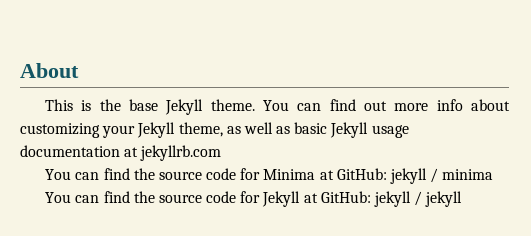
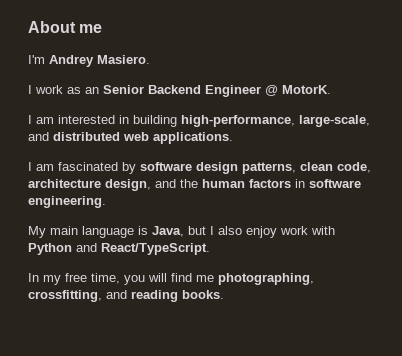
[45,99,510,115] [20,122,409,138] [20,145,222,161] [45,168,494,184] [45,191,463,207] // This is the base Jekyll theme. You can find out more info about customizing your Jekyll theme, as well as basic Jekyll usage documentation at jekyllrb.com // You can find the source code for Minima at GitHub: jekyll / minima // You can find the source code for Jekyll at GitHub: jekyll / jekyll -> [79,24,103,33] [28,55,150,67] [28,85,331,97] [28,115,370,127] [28,132,233,144] [28,162,371,174] [28,179,361,191] [28,196,106,208] [28,226,335,238] [28,243,210,255] [28,273,314,285] [28,290,224,302] me // I'm Andrey Masiero. // I work as an Senior Backend Engineer @ MotorK. // I am interested in building high-performance, large-scale, and distributed web applications. // I am fascinated by software design patterns, clean code, architecture design, and the human factors in software engineering. // My main language is Java, but I also enjoy work with Python and React/TypeScript. // In my free time, you will find me photographing, crossfitting, and reading books.

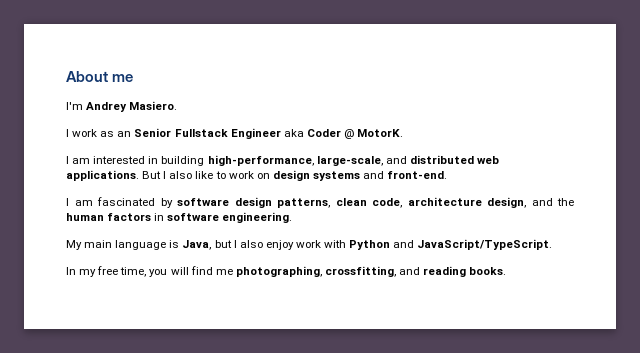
[148,85,261,97] Backend Engineer -> [174,128,341,139] Fullstack Engineer aka Coder
(233, 138) none -> [142,170,448,181] But I also like to work on design systems and front-end.
[101,243,210,255] React/TypeScript. -> [417,239,553,250] JavaScript/TypeScript.

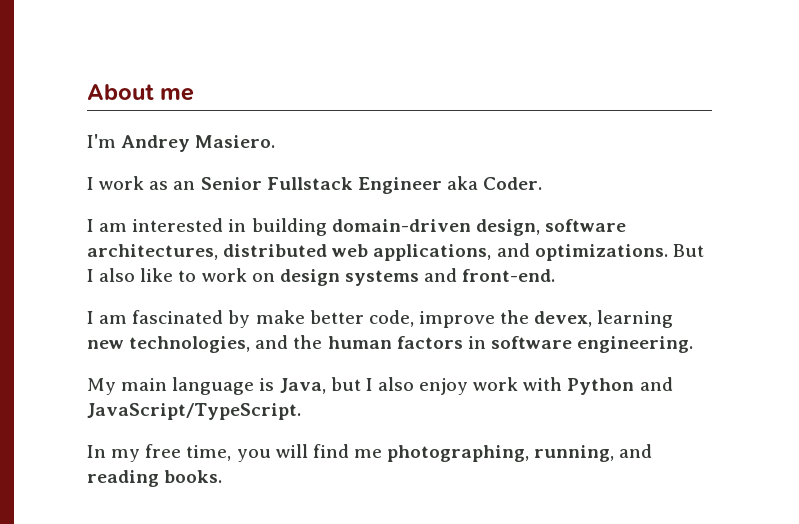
[306,129,404,139] Coder @ MotorK. -> [483,177,543,190] Coder.
[207,155,499,166] [66,170,139,181] high-performance, large-scale, and distributed web applications. -> [331,219,626,236] [87,243,668,261] domain-driven design, software architectures, distributed web applications, and optimizations.
[177,197,526,208] software design patterns, clean code, architecture design, -> [255,310,674,328] [87,336,251,353] make better code, improve the devex, learning new technologies,
[324,266,396,277] crossfitting, -> [534,445,615,462] running,

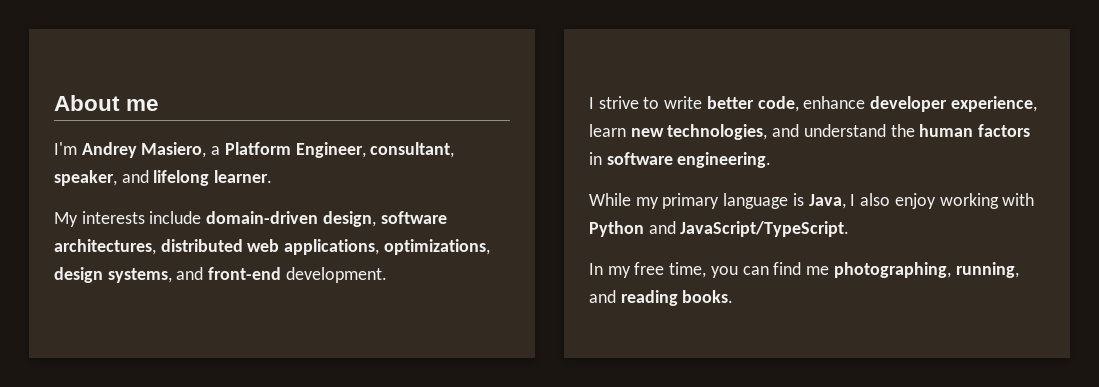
[195,135,276,148] [87,176,543,194] [87,218,327,236] Masiero. // I work as an Senior Fullstack Engineer aka Coder. // I am interested in building -> [141,142,455,158] [54,170,273,186] [54,211,202,227] Masiero, a Platform Engineer, consultant, speaker, and lifelong learner. // My interests include
[496,243,704,261] [87,268,556,286] [87,310,674,328] and optimizations. But I also like to work on design systems and front-end. // I am fascinated by make better code, improve the devex, learning -> [383,239,490,255] [54,267,387,283] [589,96,1037,112] [589,124,626,137] optimizations, design systems, and front-end development. // I strive to write better code, enhance developer experience, learn
(289, 342) none -> [803,124,886,137] understand
[87,378,168,395] My main -> [589,193,720,209] While my primary
[330,377,361,391] but -> (846, 201) none
[473,377,519,391] work -> [939,193,999,209] working
[275,444,308,458] will -> [742,266,769,275] can

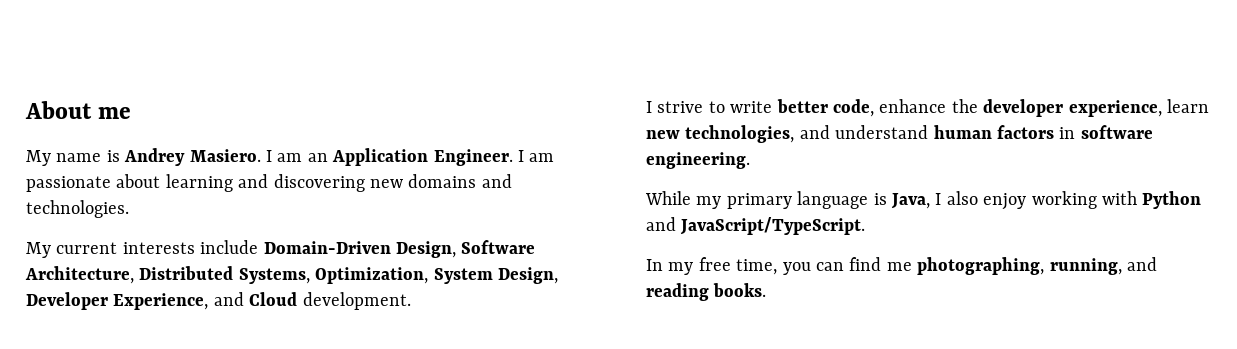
[54,142,455,158] [54,170,273,186] [54,212,78,227] I'm Andrey Masiero, a Platform Engineer, consultant, speaker, and lifelong learner. // My -> [26,148,555,166] [26,174,512,192] [26,200,129,218] [26,242,118,258] My name is Andrey Masiero. I am an Application Engineer. I am passionate about learning and discovering new domains and technologies. // My current
[206,211,447,227] [54,239,490,255] [54,267,282,283] domain-driven design, software architectures, distributed web applications, optimizations, design systems, and front-end -> [263,240,536,258] [25,266,558,284] [26,292,298,310] Domain-Driven Design, Software Architecture, Distributed Systems, Optimization, System Design, Developer Experience, and Cloud
(866, 102) none -> [951,99,978,113] the
[890,124,915,137] the -> (929, 132) none

